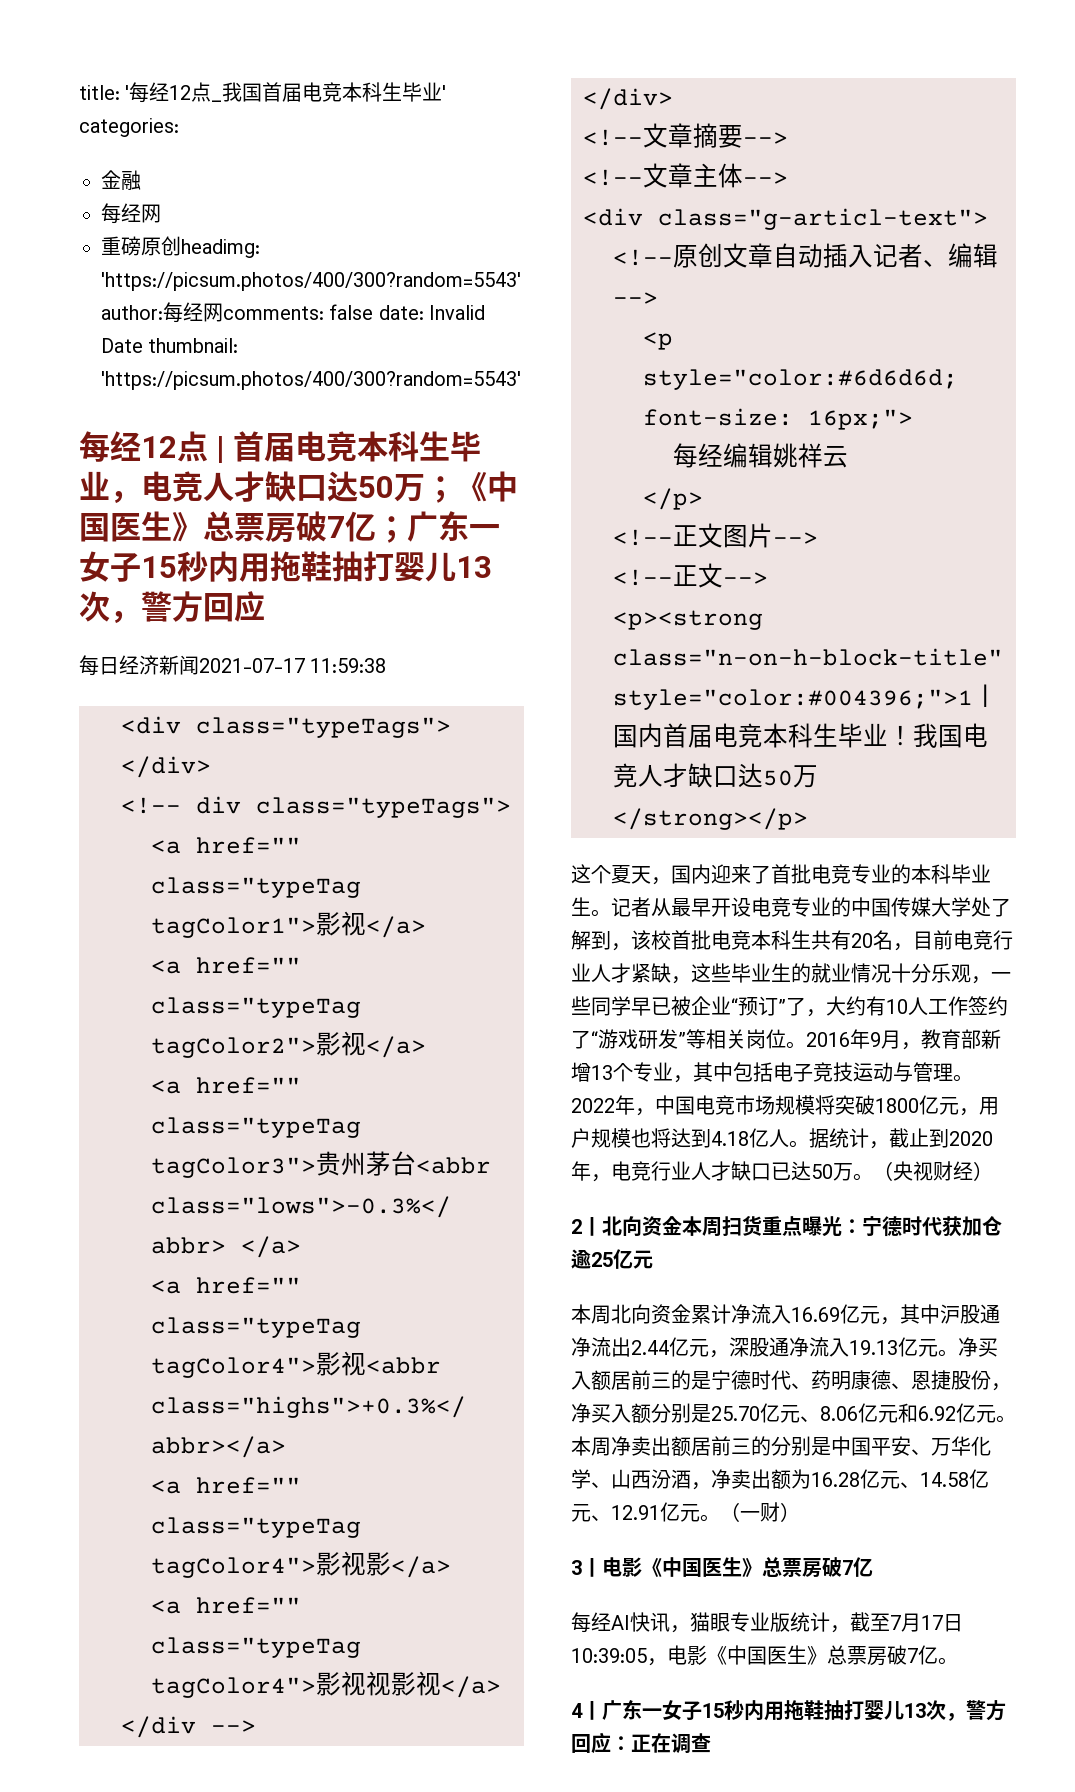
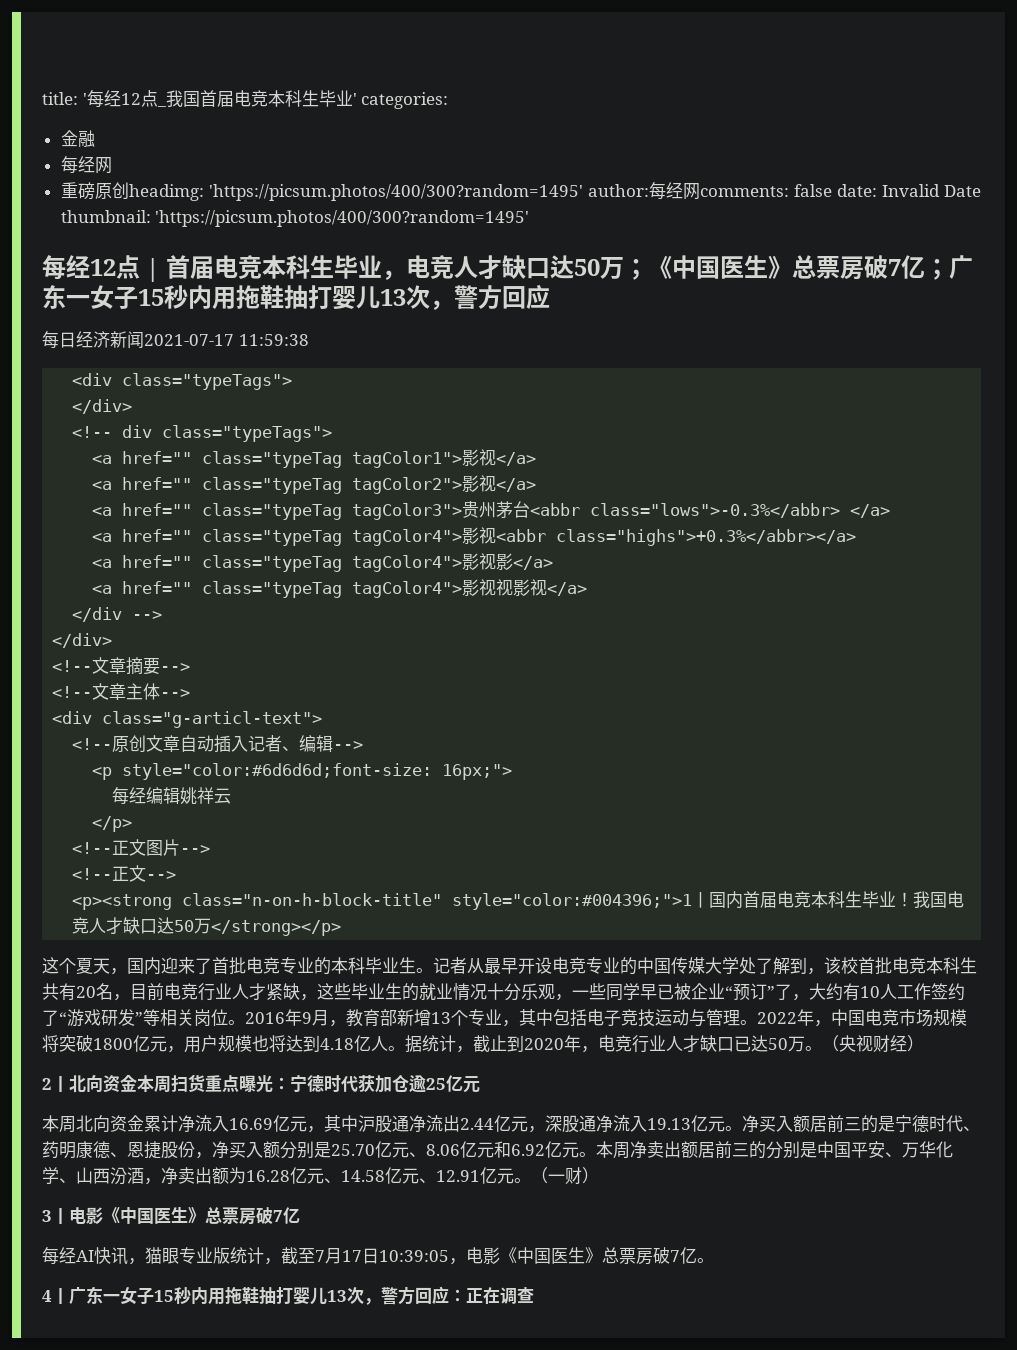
[101,272,521,291] 'https://picsum.photos/400/300?random=5543' -> [208,184,583,201] 'https://picsum.photos/400/300?random=1495'
[101,371,521,390] 'https://picsum.photos/400/300?random=5543' -> [155,210,530,227] 'https://picsum.photos/400/300?random=1495'

